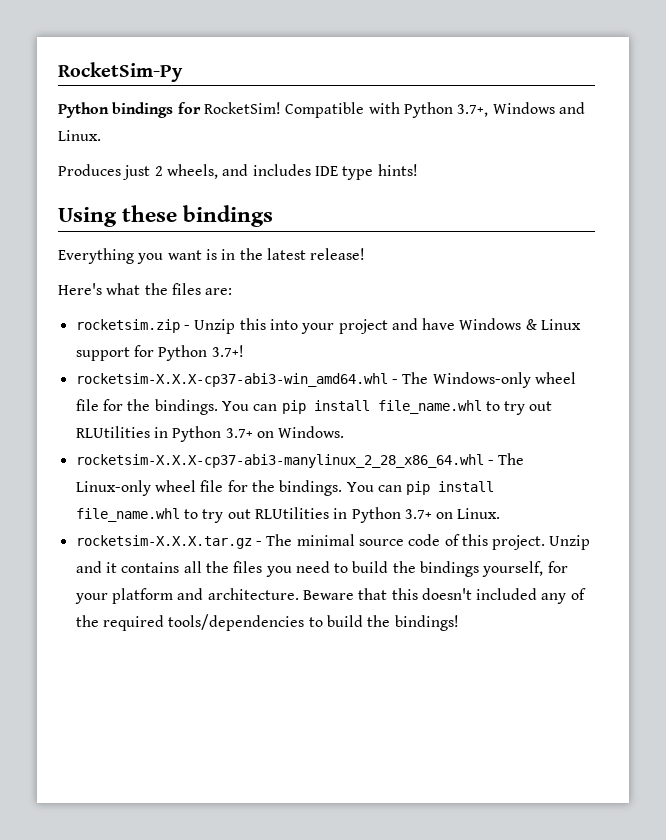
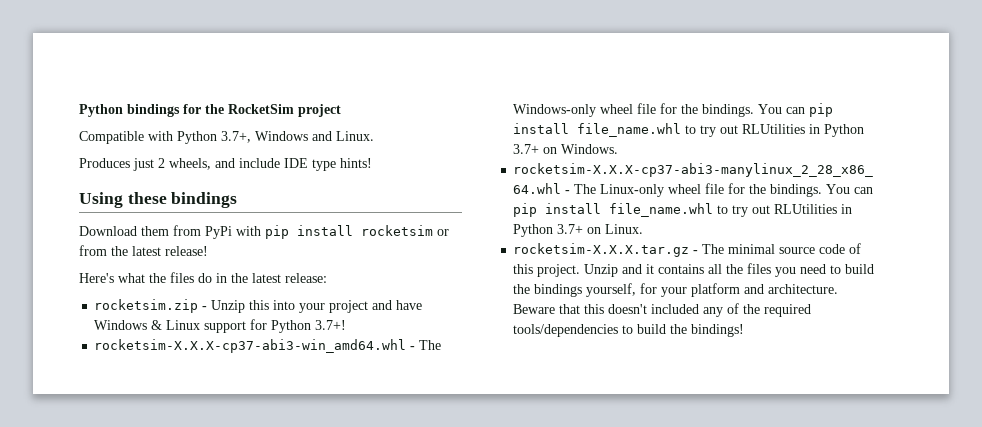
[58,62,183,82] RocketSim-Py // -> (79, 110) none
[203,102,281,114] RocketSim! -> [205,104,341,117] the RocketSim project //
[252,164,311,176] includes -> [239,158,280,168] include
[58,248,236,264] Everything you want is in -> [79,225,449,239] [79,245,107,256] Download them from PyPi with pip install rocketsim or from
[205,288,233,295] are: -> [198,273,327,283] do in the latest release:

